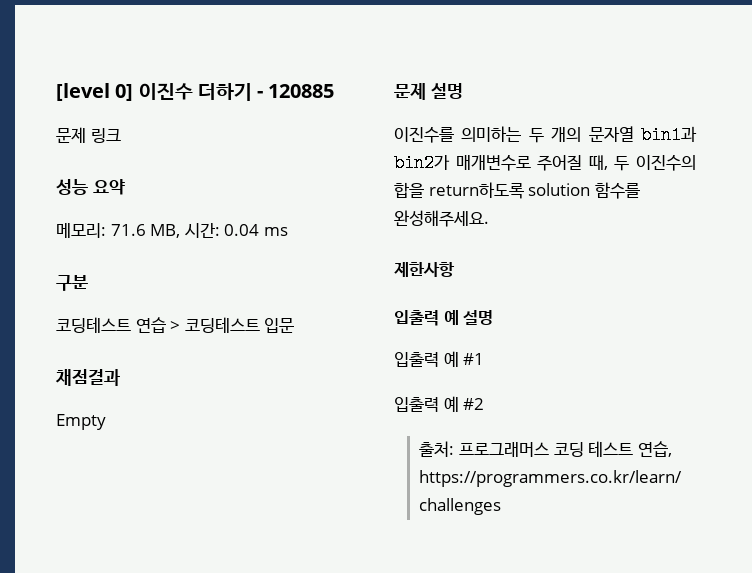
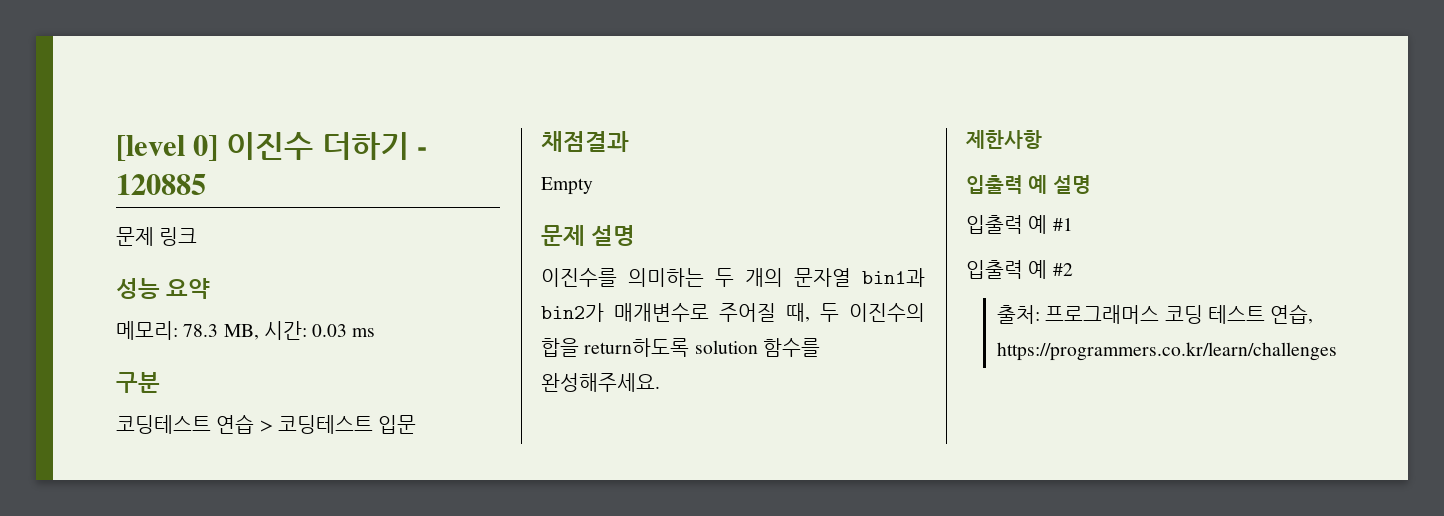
[110,224,146,236] 71.6 -> [183,324,219,337] 78.3
[224,224,260,236] 0.04 -> [312,324,348,337] 0.03

